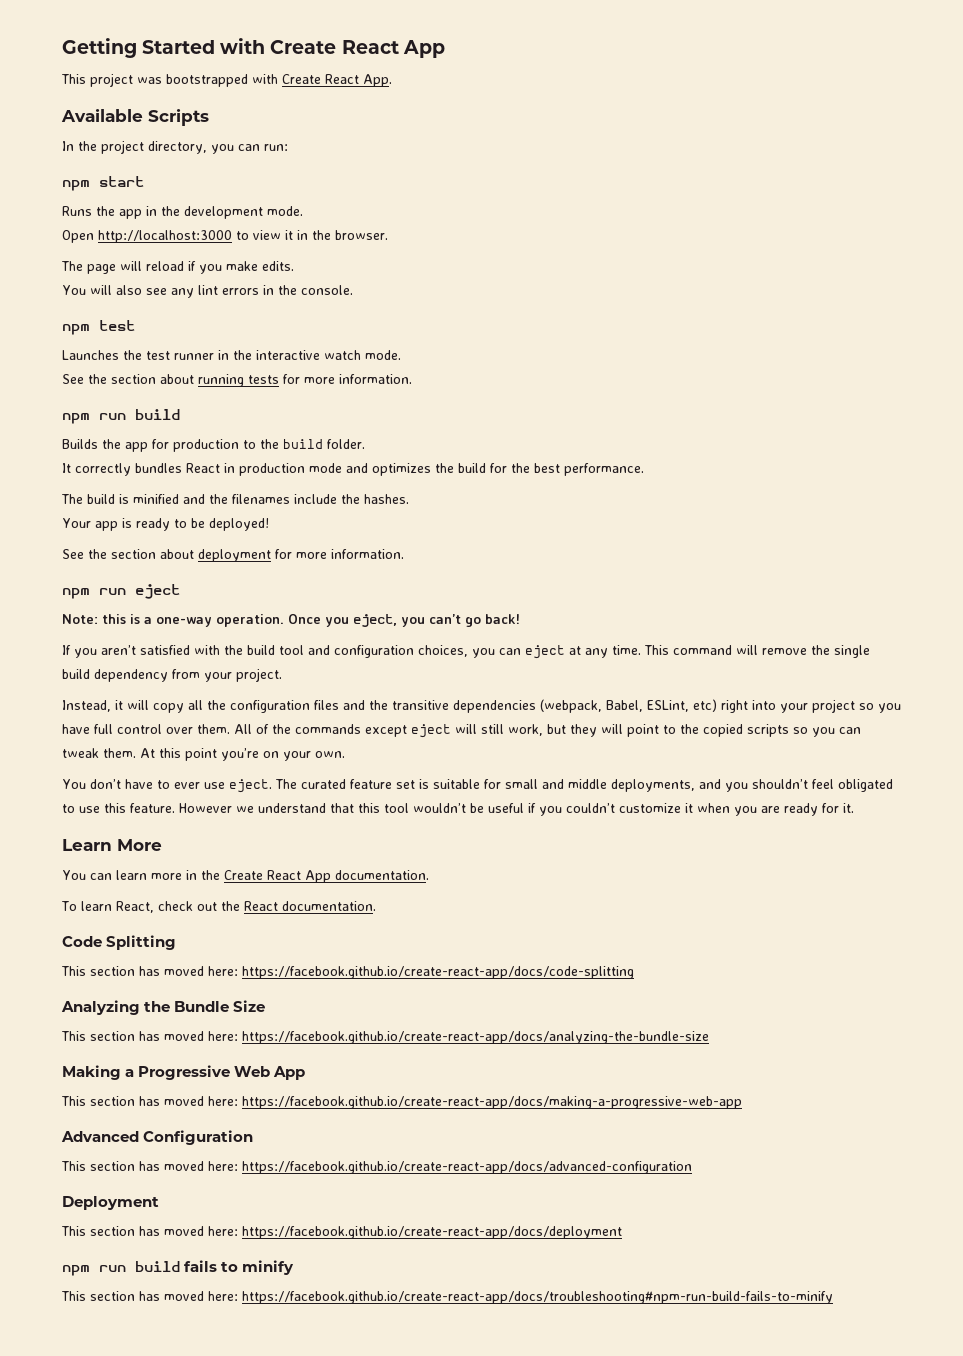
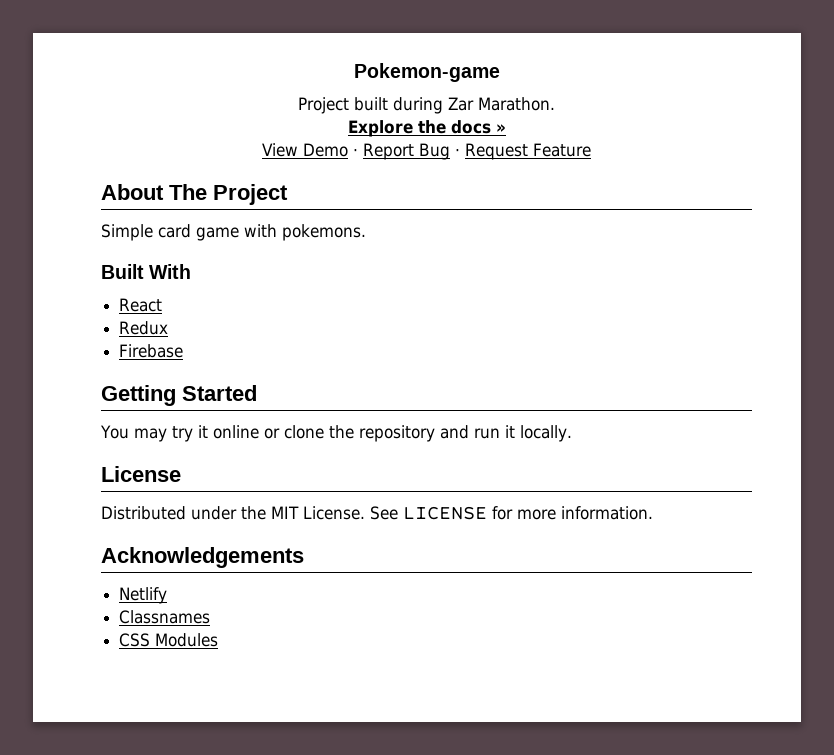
[62,38,445,58] [61,73,392,87] [61,109,209,126] [62,140,288,154] [62,176,144,191] [62,206,303,219] [62,230,388,243] [61,261,294,274] [62,285,353,298] [62,320,135,335] [62,350,401,360] [62,374,412,387] [62,409,180,424] [62,439,365,452] [62,463,644,476] [61,494,409,504] [62,518,269,531] [62,549,404,562] [62,584,180,599] [62,614,520,627] [62,645,870,659] [62,668,282,682] [62,699,901,713] [62,724,861,738] [62,748,345,761] [62,779,893,793] [62,803,854,816] [62,839,162,851] [62,870,429,883] [61,901,376,913] [62,935,177,950] [61,966,634,979] [61,1000,266,1015] [61,1031,709,1044] [62,1065,306,1080] [61,1096,742,1109] [61,1130,254,1145] [61,1161,692,1174] [62,1196,159,1210] [61,1226,622,1239] [62,1260,295,1276] [61,1291,833,1304] Getting Started with Create React App // This project was bootstrapped with Create React App. // Available Scripts // In the project directory, you can run: // npm start // Runs the app in the development mode. // Open http://localhost:3000 to view it in the browser. // The page will reload if you make edits. // You will also see any lint errors in the console. // npm test // Launches the test runner in the interactive watch mode. // See the section about running tests for more information. // npm run build // Builds the app for production to the build folder. // It correctly bundles React in production mode and optimizes the build for the best performance. // The build is minified and the filenames include the hashes. // Your app is ready to be deployed! // See the section about deployment for more information. // npm run eject // Note: this is a one-way operation. Once you eject, you can’t go back! // If you aren’t satisfied with the build tool and configuration choices, you can eject at any time. This command will remove the single build dependency from your project. // Instead, it will copy all the configuration files and the transitive dependencies (webpack, Babel, ESLint, etc) right into your project so you have full control over them. All of the commands except eject will still work, but they will point to the copied scripts so you can tweak them. At this point you’re on your own. // You don’t have to ever use eject. The curated feature set is suitable for small and middle deployments, and you shouldn’t feel obligated to use this feature. However we understand that this tool wouldn’t be useful if you couldn’t customize it when you are ready for it. // Learn More // You can learn more in the Create React App documentation. // To learn React, check out the React documentation. // Code Splitting // This section has moved here: https://facebook.github.io/create-react-app/docs/code-splitting // Analyzing the Bundle Size // This section has moved here: https://facebook.github.io/create-react-app/docs/analyzing-the-bundle-size // Making a Progressive Web App // This section has moved here: https://facebook.github.io/create-react-app/docs/making-a-progressive-web-app // Advanced Configuration // This section has moved here: https://facebook.github.io/create-react-app/docs/advanced-configuration // Deployment // This section has moved here: https://facebook.github.io/create-react-app/docs/deployment // npm run build fails to minify // This section has moved here: https://facebook.github.io/create-react-app/docs/troubleshooting#npm-run-build-fails-to-minify -> [353,63,500,82] [298,97,555,114] [347,120,506,137] [262,143,592,160] [101,184,288,205] [101,224,366,241] [101,264,192,279] [119,298,163,312] [119,321,169,335] [119,344,184,358] [101,385,257,406] [100,425,572,442] [101,466,181,482] [101,506,653,520] [101,547,304,568] [119,587,168,604] [119,610,211,624] [119,633,219,647] Pokemon-game // Project built during Zar Marathon. // Explore the docs » // View Demo · Report Bug · Request Feature // About The Project // Simple card game with pokemons. // Built With // React // Redux // Firebase // Getting Started // You may try it online or clone the repository and run it locally. // License // Distributed under the MIT License. See LICENSE for more information. // Acknowledgements // Netlify // Classnames // CSS Modules

